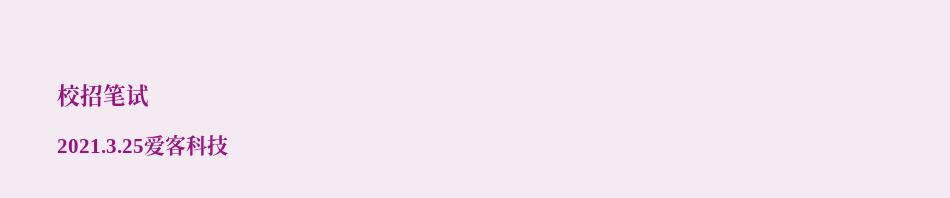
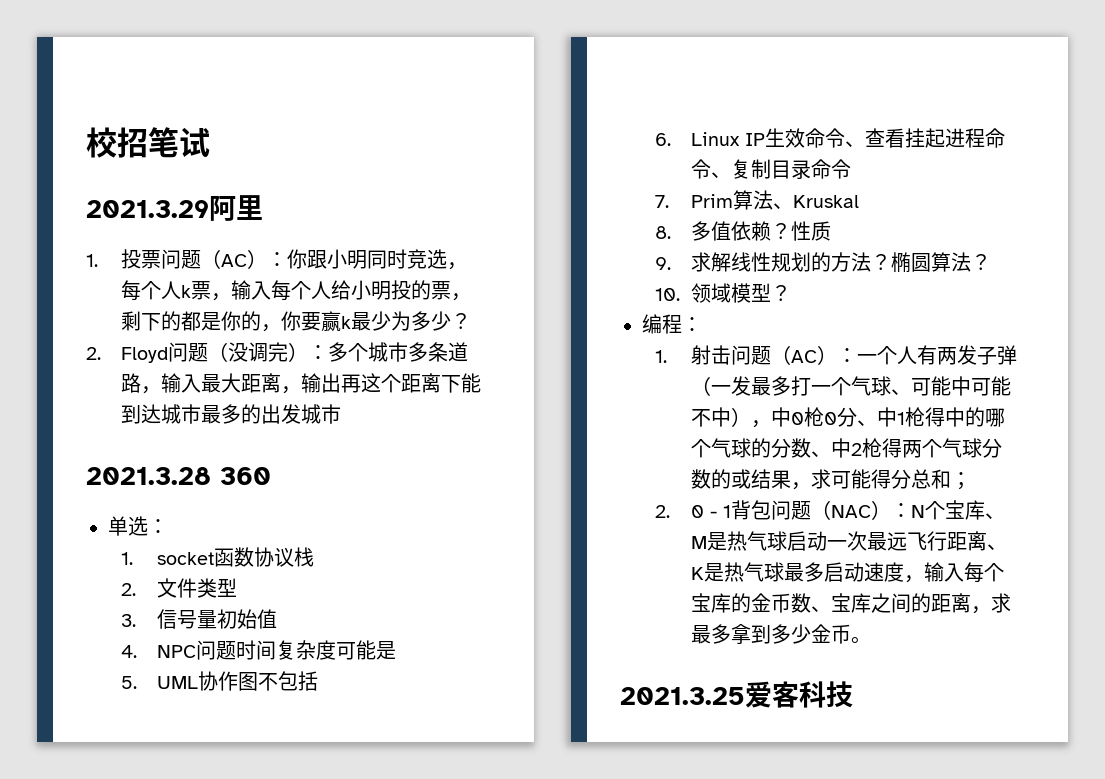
(149, 96) none -> [86,195,263,221] [86,249,468,270] [121,280,472,301] [121,311,472,332] [86,342,469,363] [121,373,482,394] [121,404,342,424] [86,467,271,485] [108,516,168,536] [121,547,314,567] [121,578,237,598] [121,609,277,629] [121,640,396,660] [121,671,318,691] [655,128,1005,148] [690,159,851,179] [655,190,859,210] [655,221,831,241] [655,252,991,273] [655,283,791,303] [642,314,702,334] [655,345,1017,365] [690,376,1011,396] [690,407,1005,428] [690,438,1002,458] [690,469,971,490] [655,500,1005,520] [690,531,1007,551] [690,562,1004,583] [690,593,1011,614] [690,624,871,645] // 2021.3.29阿里 // 1.投票问题（AC）：你跟小明同时竞选，每个人k票，输入每个人给小明投的票，剩下的都是你的，你要赢k最少为多少？ // 2. Floyd问题（没调完）：多个城市多条道路，输入最大距离，输出再这个距离下能到达城市最多的出发城市 // 2021.3.28 360 // 单选： // 1. socket函数协议栈 // 2.文件类型 // 3.信号量初始值 // 4. NPC问题时间复杂度可能是 // 5. UML协作图不包括 // 6. Linux IP生效命令、查看挂起进程命令、复制目录命令 // 7. Prim算法、Kruskal // 8.多值依赖？性质 // 9.求解线性规划的方法？椭圆算法？ // 10.领域模型？ // 编程： // 1.射击问题（AC）：一个人有两发子弹（一发最多打一个气球、可能中可能不中），中0枪0分、中1枪得中的哪个气球的分数、中2枪得两个气球分数的或结果，求可能得分总和； // 2. 0 - 1背包问题（NAC）：N个宝库、M是热气球启动一次最远飞行距离、K是热气球最多启动速度，输入每个宝库的金币数、宝库之间的距离，求最多拿到多少金币。

